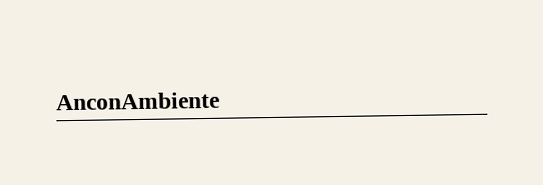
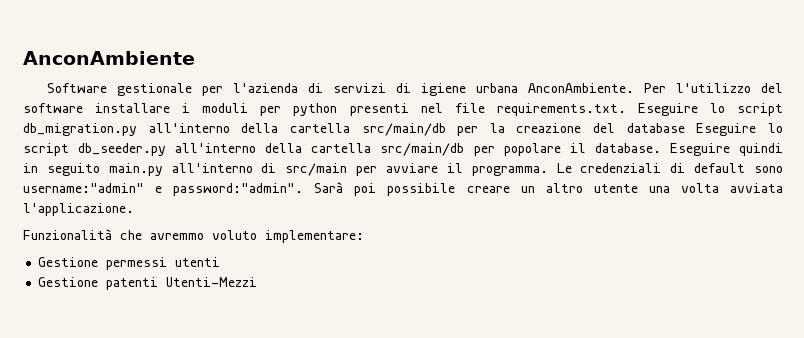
(220, 101) none -> [47,83,783,96] [23,103,784,116] [23,123,783,136] [23,143,783,156] [23,163,783,176] [23,182,784,196] [23,203,134,216] [23,229,364,243] [38,257,221,270] [38,277,258,290] // Software gestionale per l'azienda di servizi di igiene urbana AnconAmbiente. Per l'utilizzo del software installare i moduli per python presenti nel file requirements.txt. Eseguire lo script db_migration.py all'interno della cartella src/main/db per la creazione del database Eseguire lo script db_seeder.py all'interno della cartella src/main/db per popolare il database. Eseguire quindi in seguito main.py all'interno di src/main per avviare il programma. Le credenziali di default sono username:"admin" e password:"admin". Sarà poi possibile creare un altro utente una volta avviata l'applicazione. // Funzionalità che avremmo voluto implementare: // Gestione permessi utenti // Gestione patenti Utenti-Mezzi

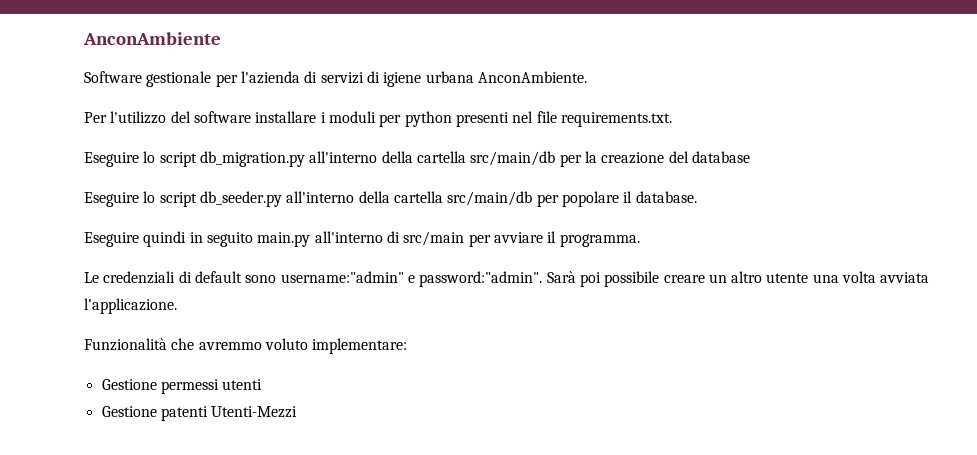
(635, 88) none -> (587, 77) //
(626, 109) none -> (672, 119) //
(685, 128) none -> (750, 157) //
(661, 148) none -> (697, 197) //
(548, 171) none -> (640, 240) //

